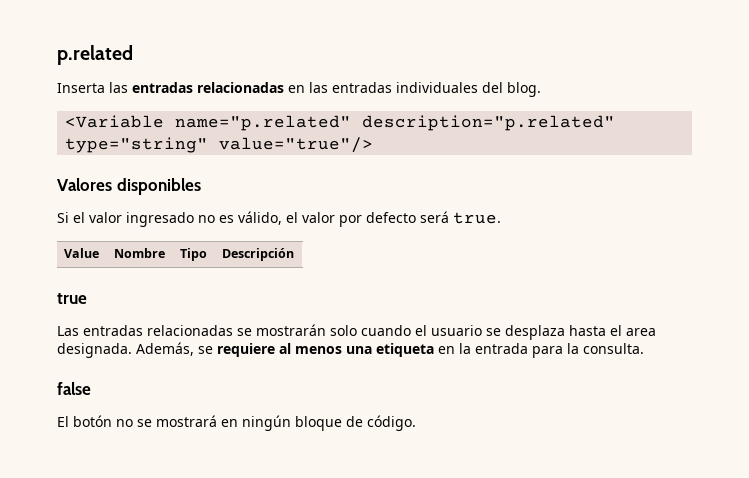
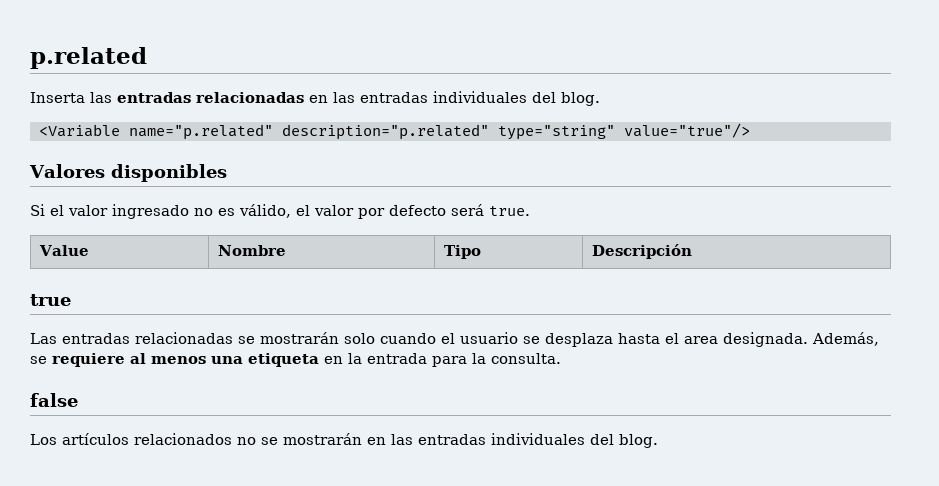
[57,415,416,431] El botón no se mostrará en ningún bloque de código. -> [30,433,658,448] Los artículos relacionados no se mostrarán en las entradas individuales del blog.

